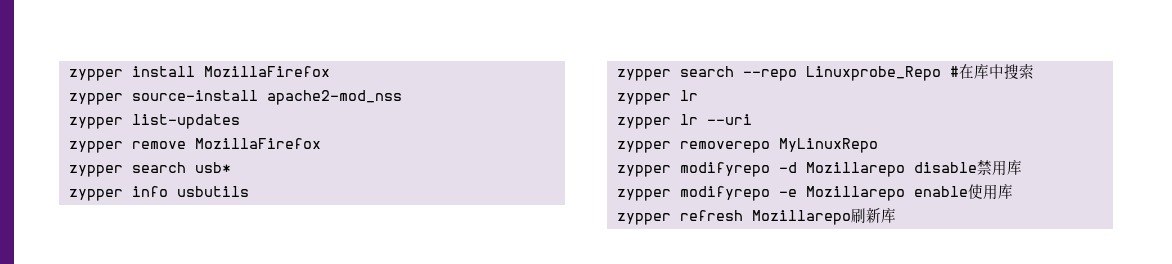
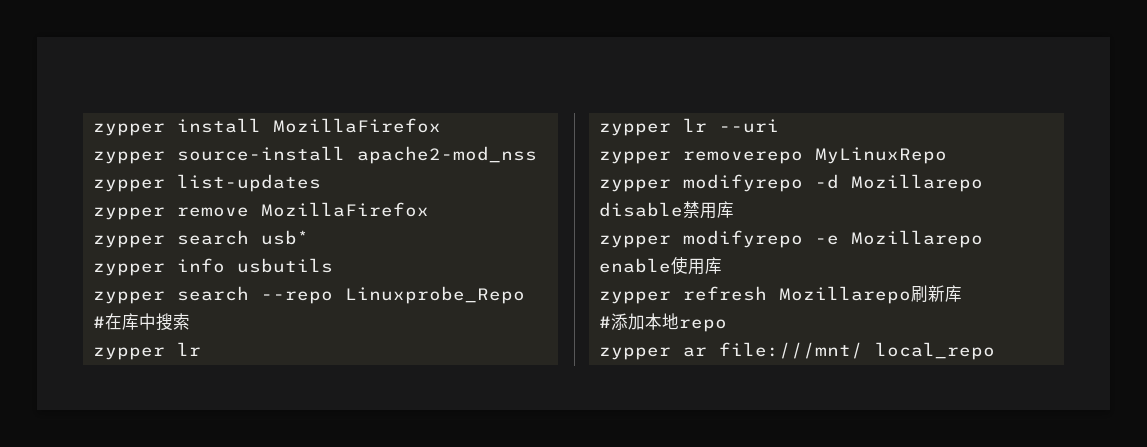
(896, 215) none -> [598,313,727,332] [598,342,995,360] // #添加本地repo // zypper ar file:///mnt/ local_repo

